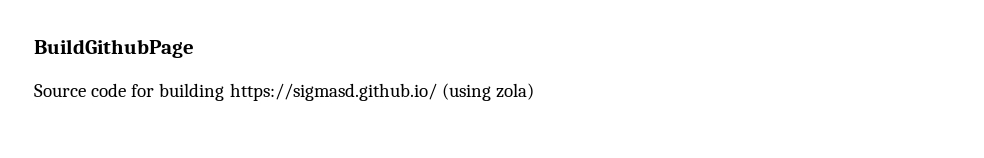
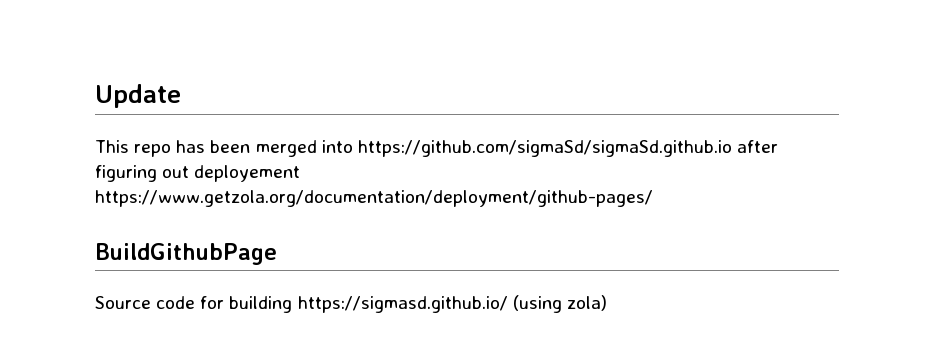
(34, 48) none -> [95,84,181,108] [95,140,778,157] [95,165,301,182] [95,190,653,207] Update // This repo has been merged into https://github.com/sigmaSd/sigmaSd.github.io after figuring out deployement https://www.getzola.org/documentation/deployment/github-pages/ //

